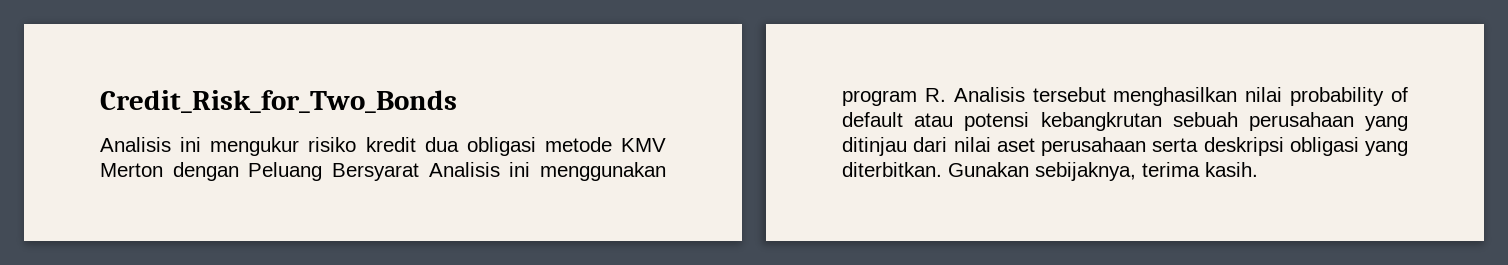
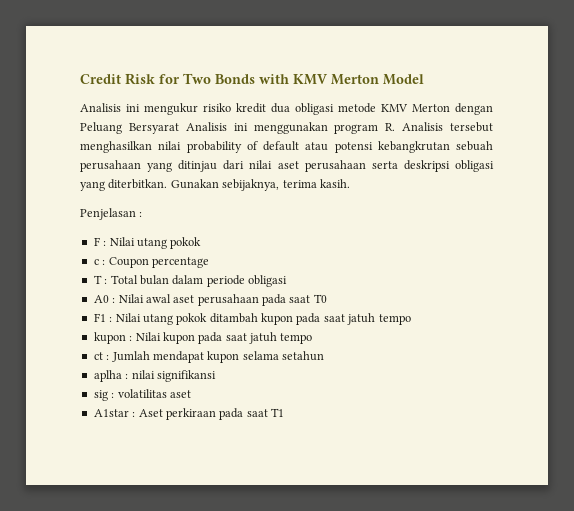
[100,90,457,113] Credit_Risk_for_Two_Bonds -> [80,73,424,85] Credit Risk for Two Bonds with KMV Merton Model
(1258, 169) none -> [80,208,143,220] [93,237,202,249] [93,257,209,268] [93,275,287,287] [93,294,327,306] [93,313,411,325] [93,332,313,344] [93,351,324,363] [93,370,216,382] [93,389,191,401] [93,408,284,420] // Penjelasan : // F : Nilai utang pokok // c : Coupon percentage // T : Total bulan dalam periode obligasi // A0 : Nilai awal aset perusahaan pada saat T0 // F1 : Nilai utang pokok ditambah kupon pada saat jatuh tempo // kupon : Nilai kupon pada saat jatuh tempo // ct : Jumlah mendapat kupon selama setahun // aplha : nilai signifikansi // sig : volatilitas aset // A1star : Aset perkiraan pada saat T1

